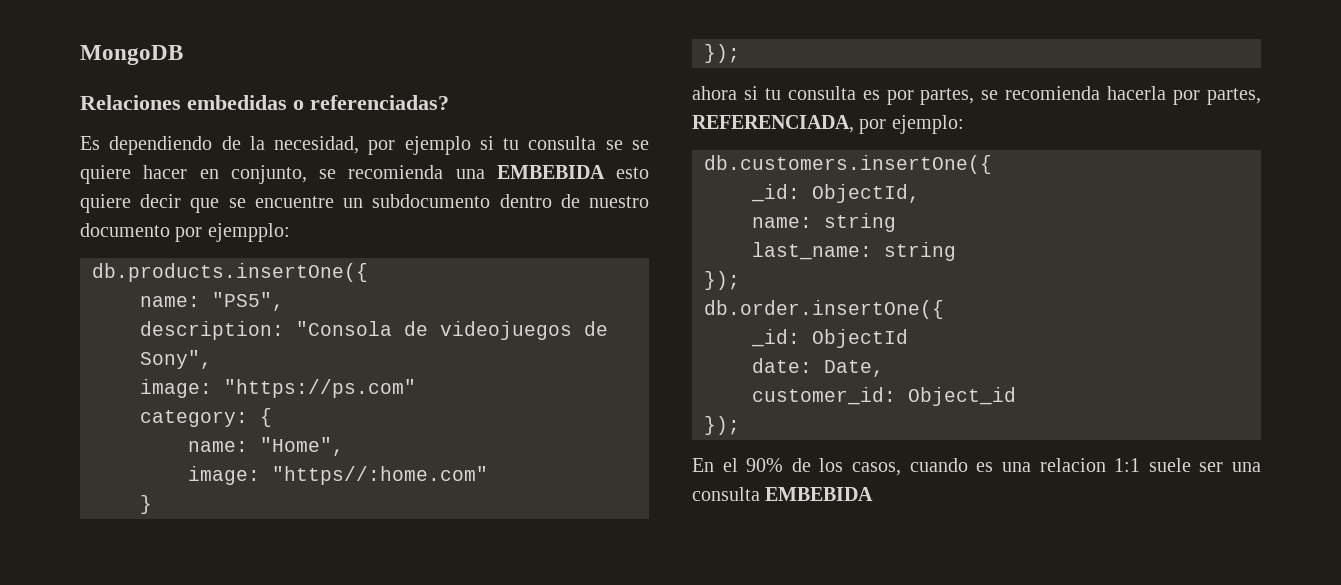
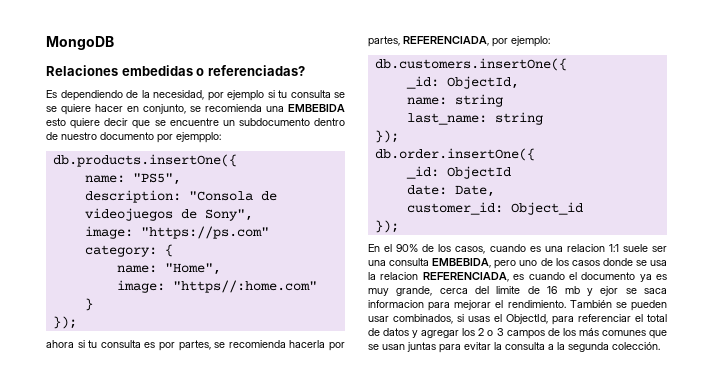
[765,487,874,501] EMBEBIDA -> [432,258,667,269] [368,272,667,282] [368,286,667,296] [368,300,667,311] [368,314,667,325] [368,328,667,339] [368,342,660,353] EMBEBIDA, pero uno de los casos donde se usa la relacion REFERENCIADA, es cuando el documento ya es muy grande, cerca del limite de 16 mb y ejor se saca informacion para mejorar el rendimiento. También se pueden usar combinados, si usas el ObjectId, para referenciar el total de datos y agregar los 2 o 3 campos de los más comunes que se usan juntas para evitar la consulta a la segunda colección.

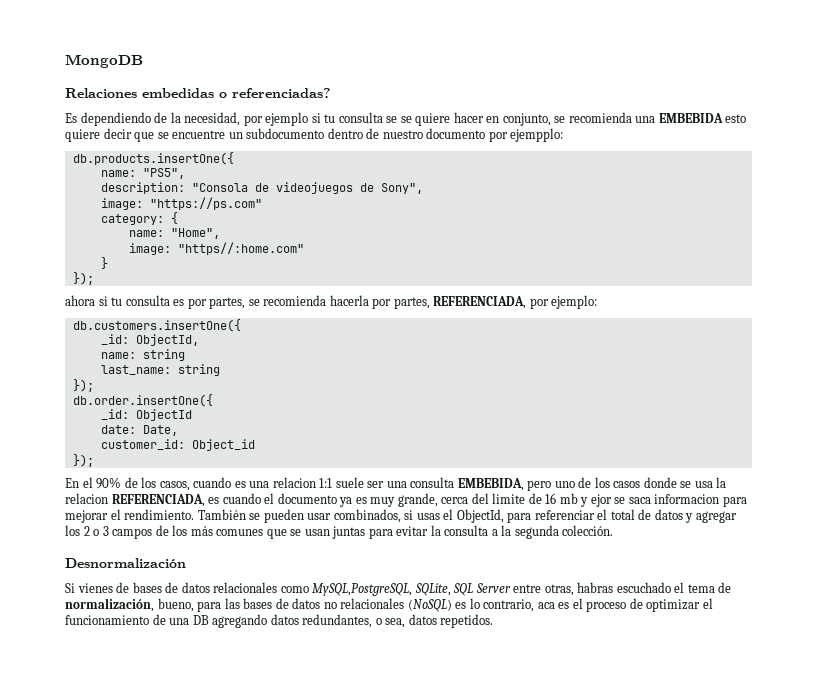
(660, 346) none -> [65,558,186,568] [65,582,732,596] [65,598,713,612] [65,614,494,628] // Desnormalización // Si vienes de bases de datos relacionales como MySQL,PostgreSQL, SQLite, SQL Server entre otras, habras escuchado el tema de normalización, bueno, para las bases de datos no relacionales (NoSQL) es lo contrario, aca es el proceso de optimizar el funcionamiento de una DB agregando datos redundantes, o sea, datos repetidos.

